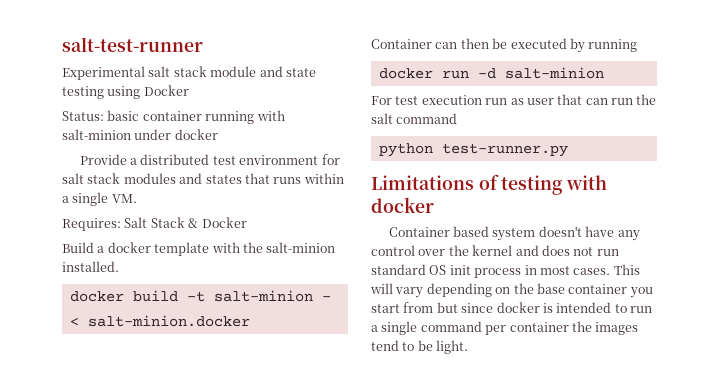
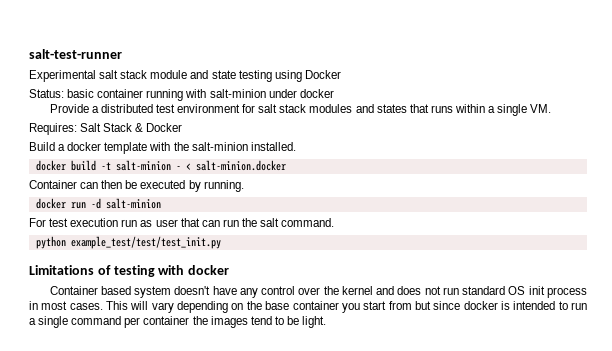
[588,39,638,52] running -> [203,180,244,192] running.
[396,113,458,124] command -> [281,218,335,227] command.
[441,143,568,157] test-runner.py -> [70,236,221,249] example_test/test/test_init.py

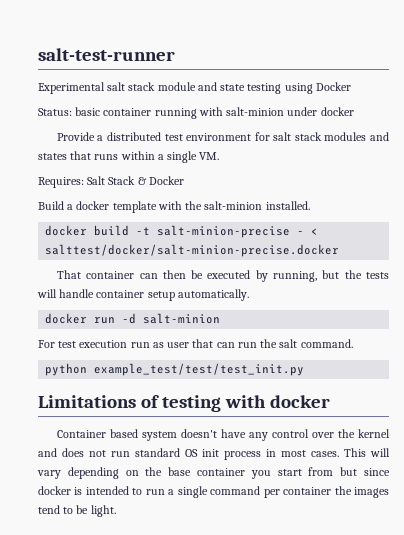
[115,160,171,171] salt-minion -> [157,225,291,238] salt-minion-precise
[195,160,286,171] [29,180,77,189] salt-minion.docker // Container -> [45,244,340,257] [56,270,135,279] salttest/docker/salt-minion-precise.docker // That container
[203,180,244,192] running. -> [273,270,389,282] [37,289,249,301] running, but the tests will handle container setup automatically.

